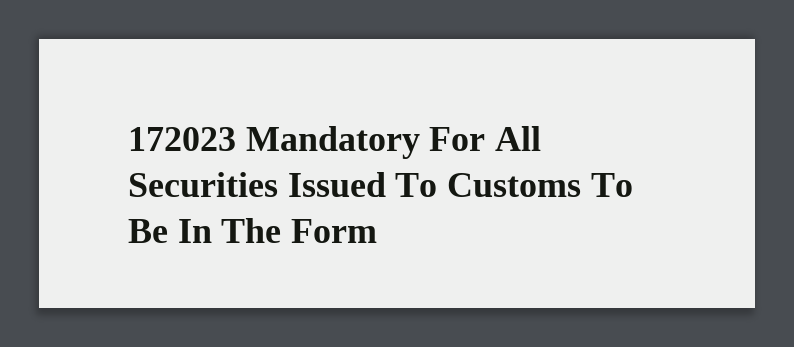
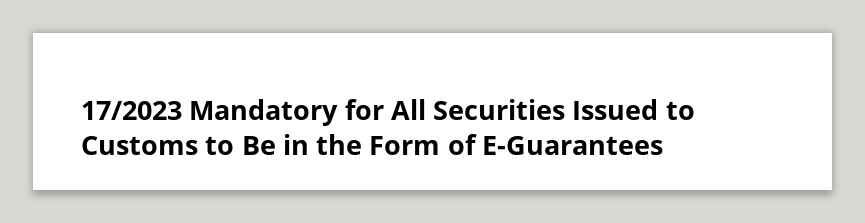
[128,126,542,159] [128,172,633,197] [128,218,378,243] 172023 Mandatory For All Securities Issued To Customs To Be In The Form -> [81,99,695,126] [81,134,664,155] 17/2023 Mandatory for All Securities Issued to Customs to Be in the Form of E-Guarantees

